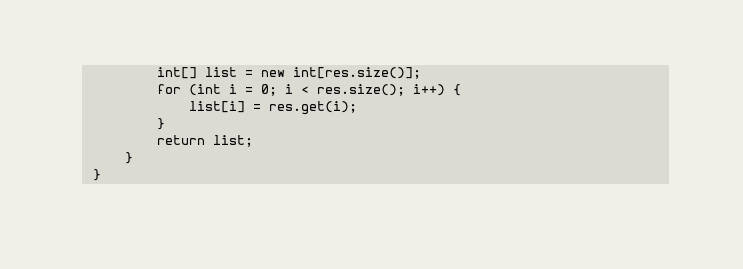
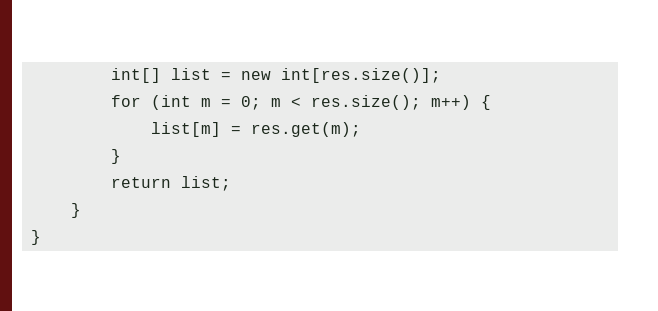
[228,84,237,94] i -> [200,98,211,107] m
[284,84,293,94] i -> [270,98,281,107] m
[412,84,445,96] i++) -> [430,95,471,110] m++)
[188,101,357,115] list[i] = res.get(i); -> [150,122,361,137] list[m] = res.get(m);

